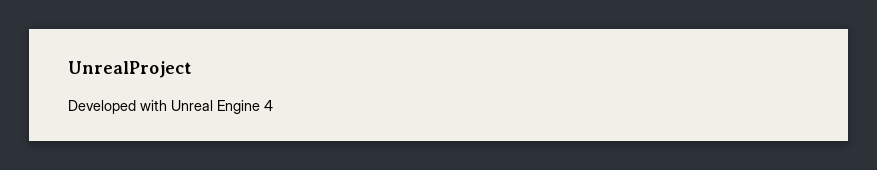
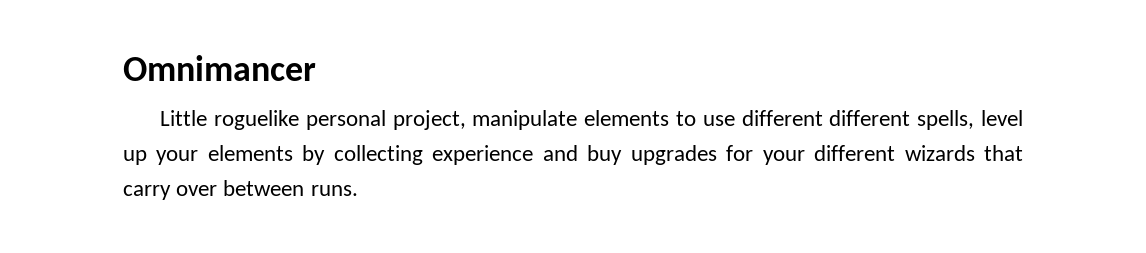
[68,61,192,78] [68,100,273,114] UnrealProject // Developed with Unreal Engine 4 -> [123,55,316,81] [160,110,1023,130] [123,145,1023,165] [123,180,358,200] Omnimancer // Little roguelike personal project, manipulate elements to use different different spells, level up your elements by collecting experience and buy upgrades for your different wizards that carry over between runs.

